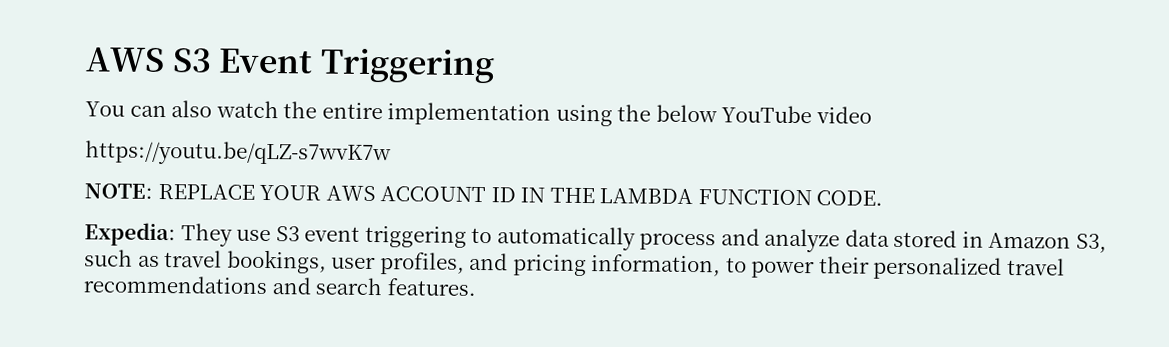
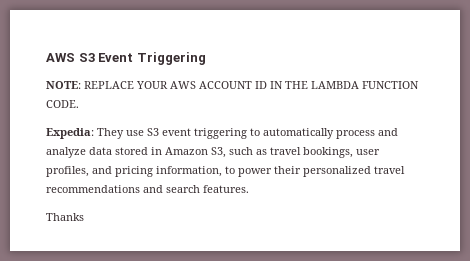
[85,100,872,127] [85,140,392,167] // You can also watch the entire implementation using the below YouTube video // https://youtu.be/qLZ-s7wvK7w -> (206, 58) none
(477, 287) none -> [46,213,84,221] // Thanks

